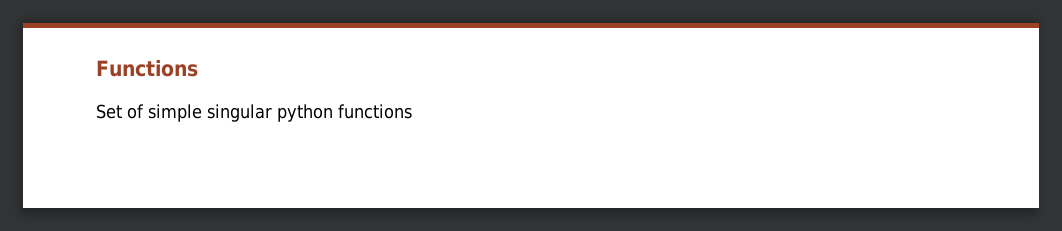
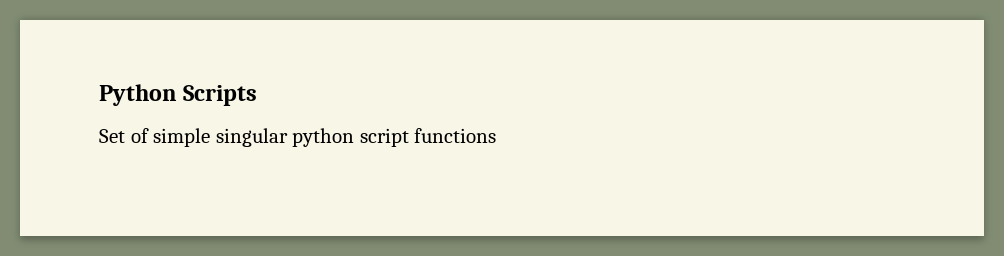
[96,60,198,77] Functions -> [99,84,258,106] Python Scripts
(333, 113) none -> [359,128,409,147] script

